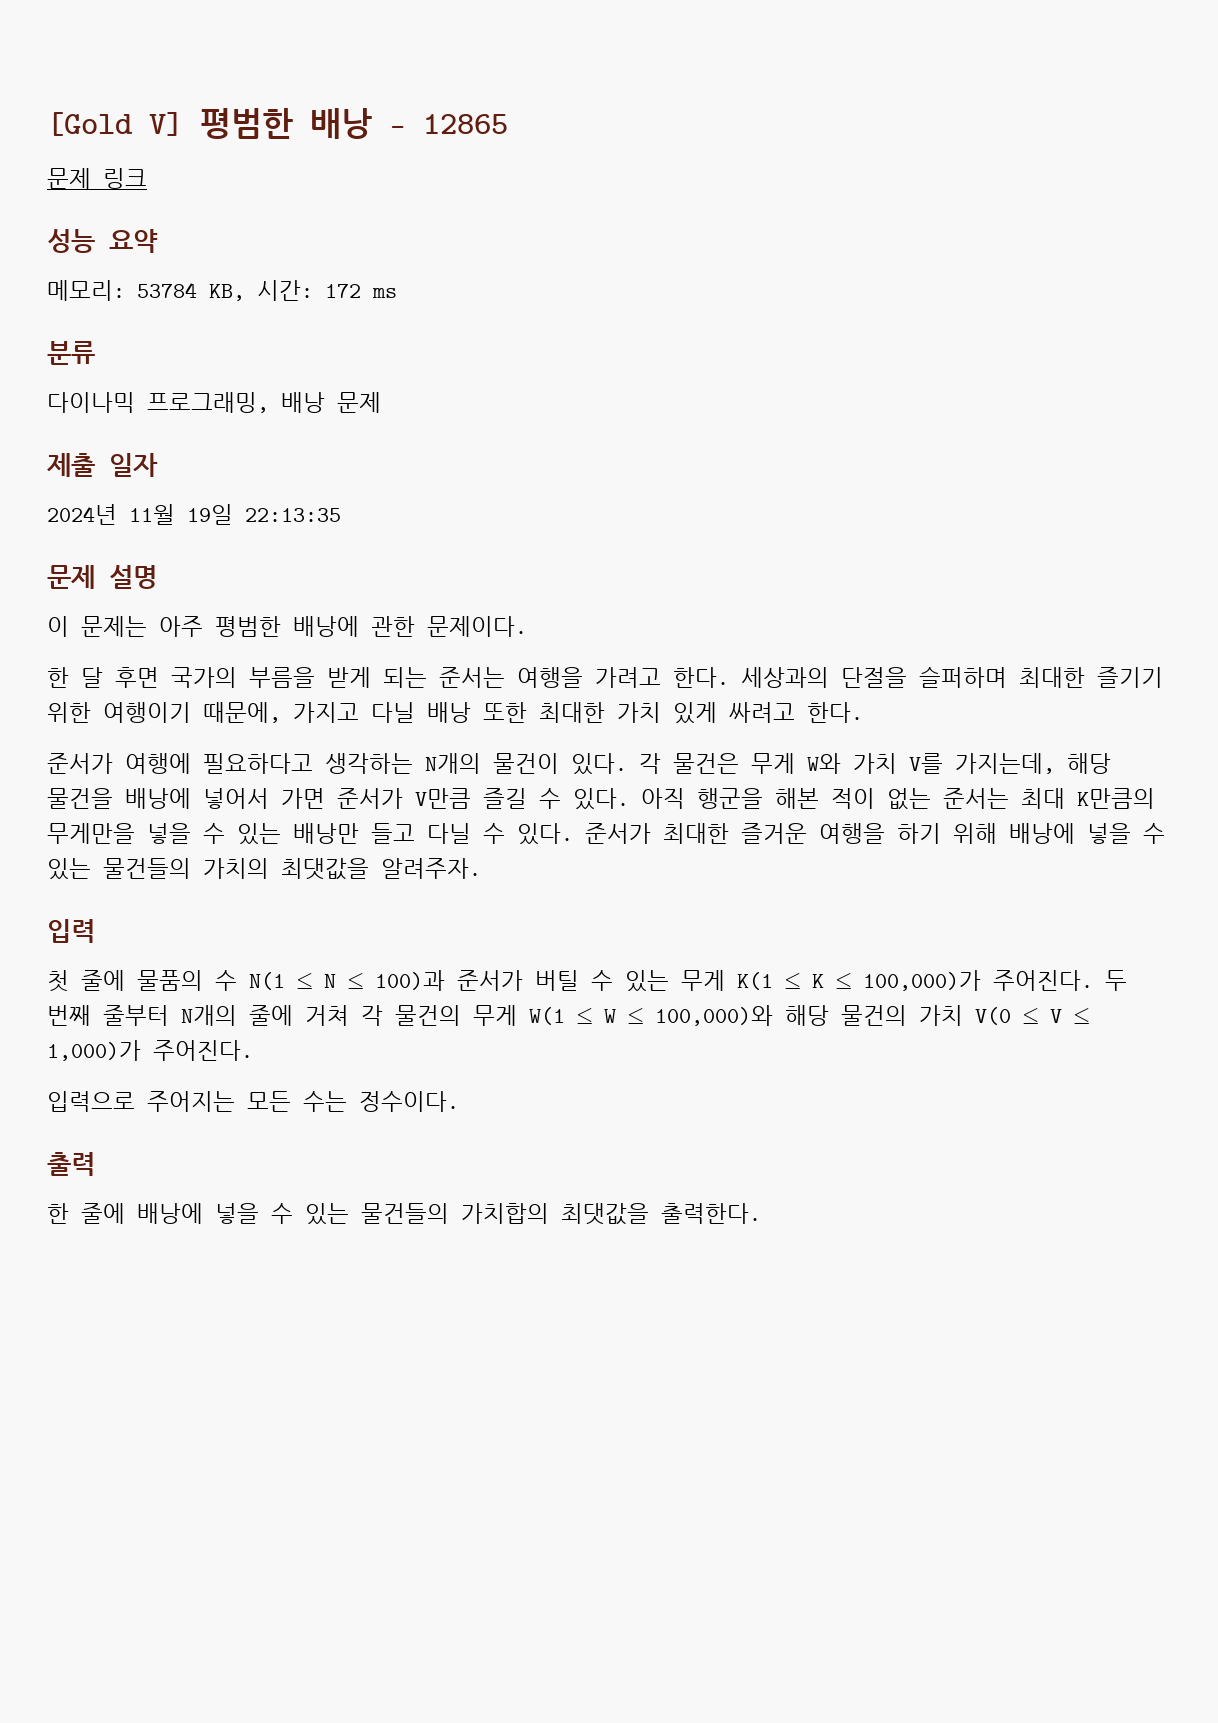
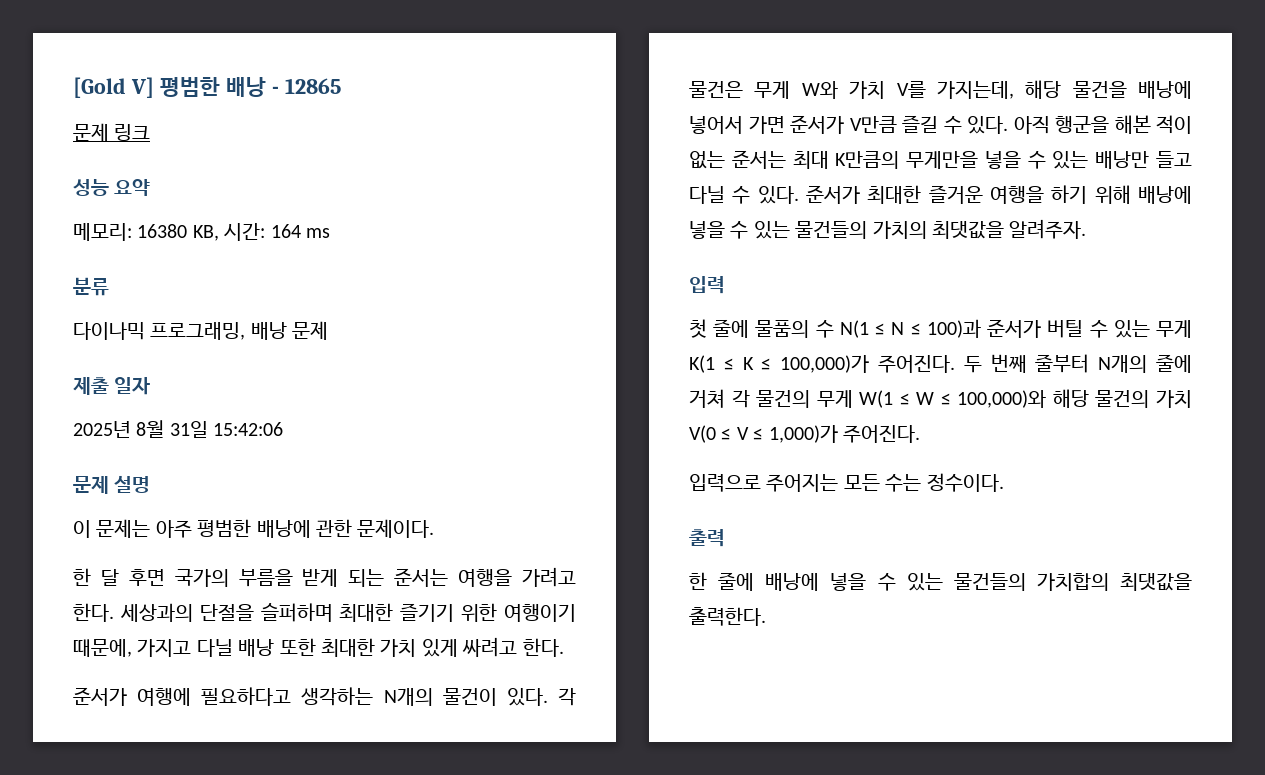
[137,282,197,298] 53784 -> [137,224,188,238] 16380
[325,284,361,298] 172 -> [270,224,301,238] 164
[47,504,341,525] 2024년 11월 19일 22:13:35 -> [73,420,284,438] 2025년 8월 31일 15:42:06

